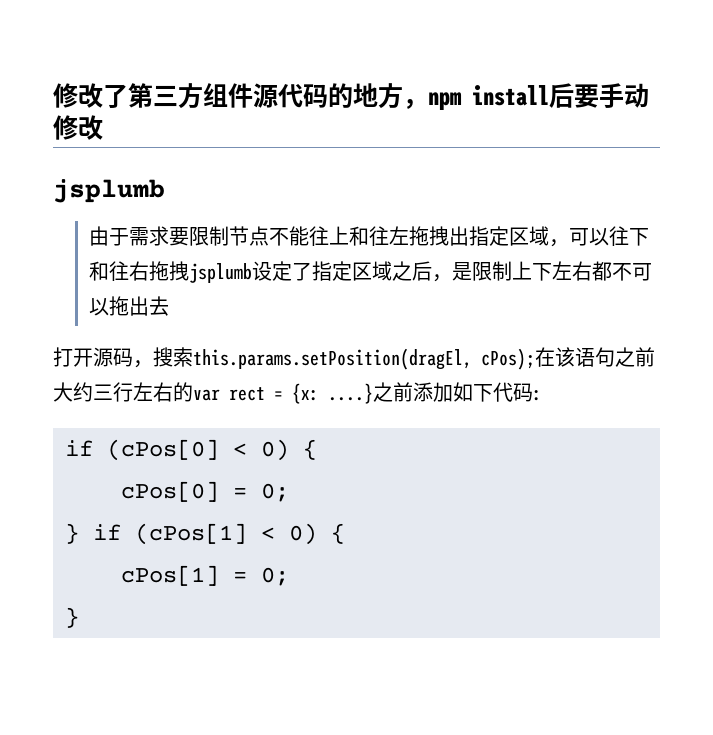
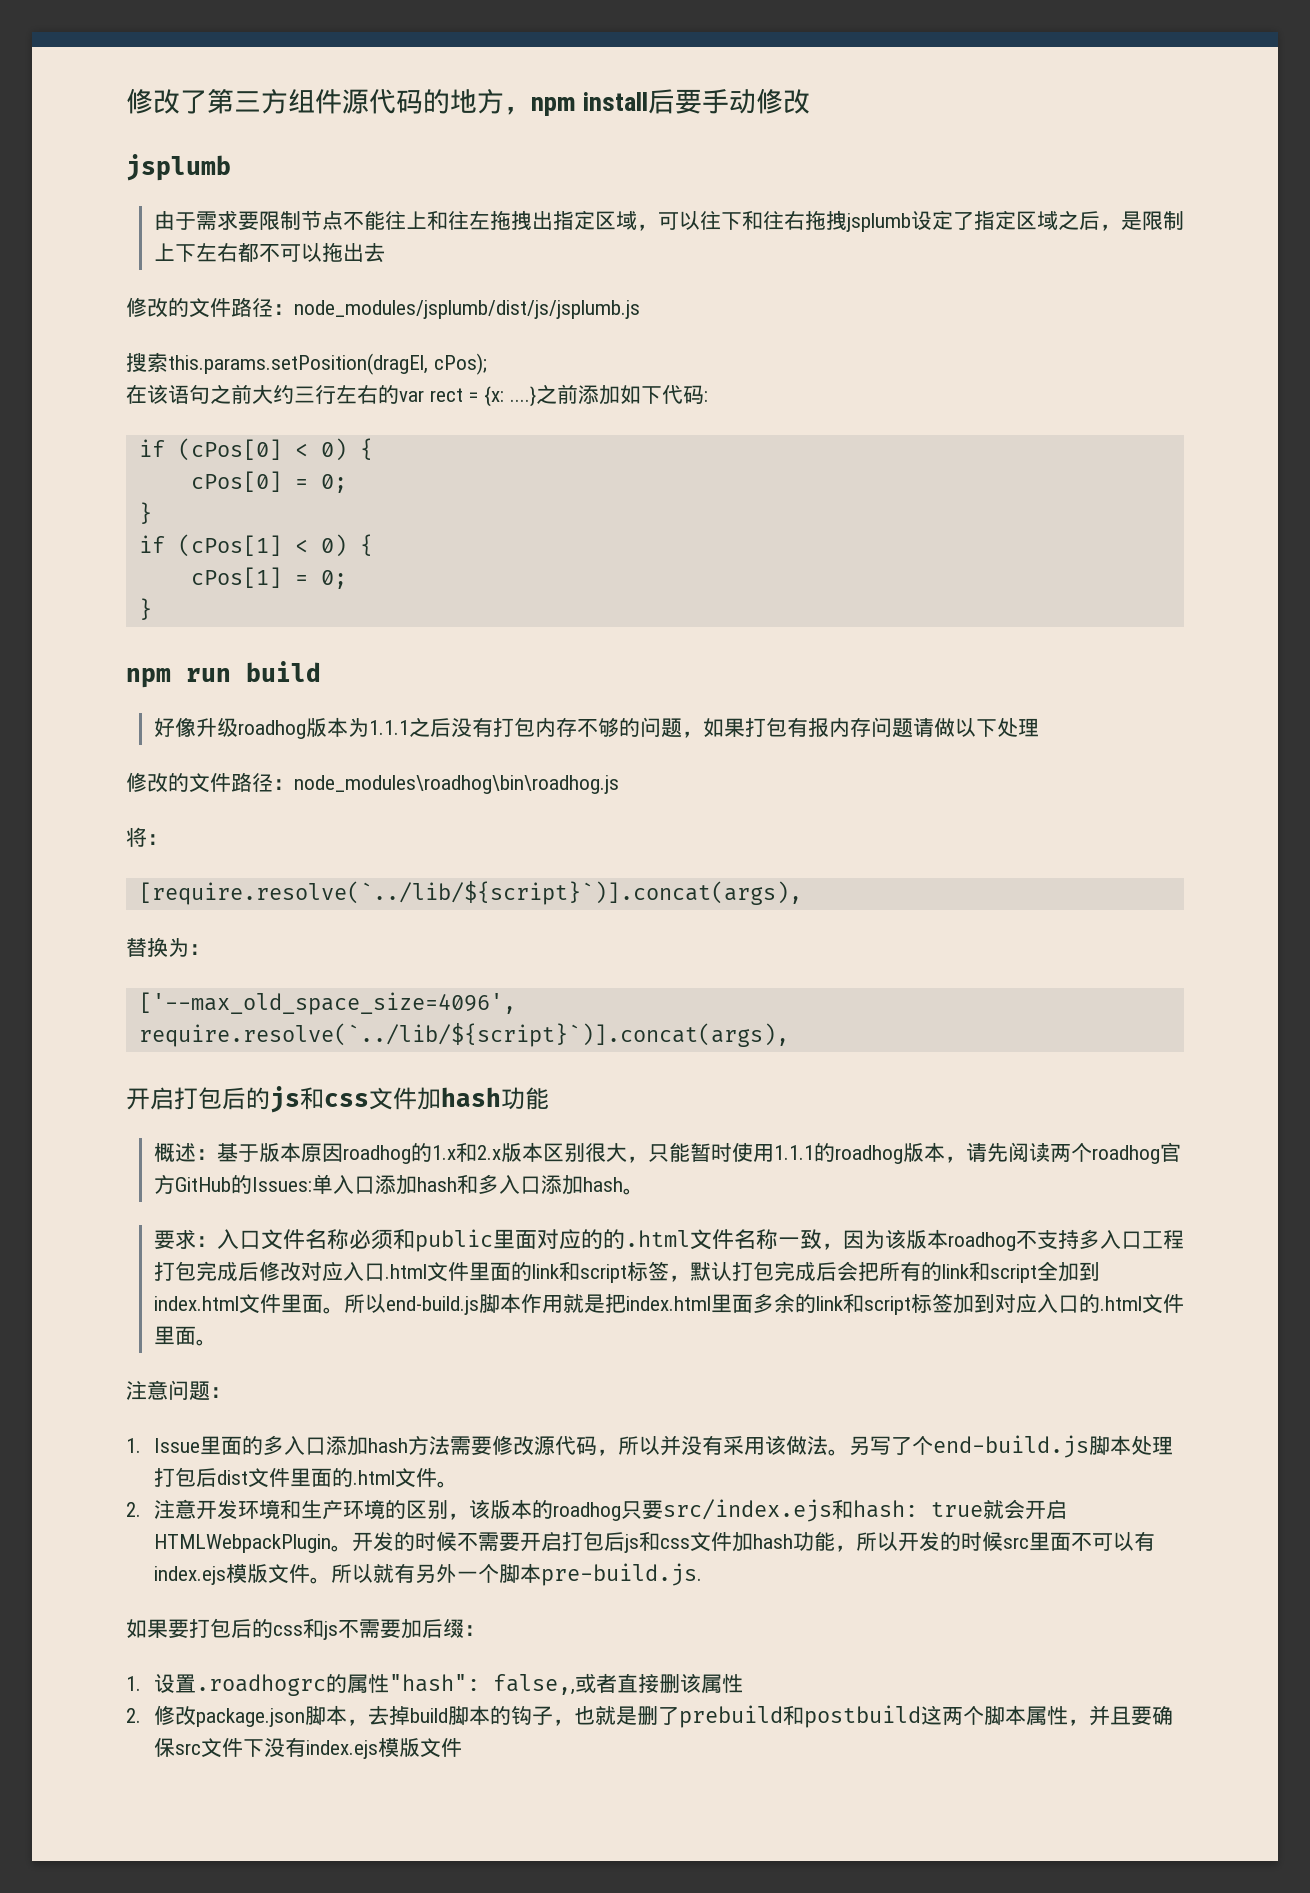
[53,347,153,368] 打开源码， -> [126,297,640,319] 修改的文件路径：node_modules/jsplumb/dist/js/jsplumb.js //
(535, 359) none -> (487, 364) //
(79, 533) none -> (152, 513) //
(79, 617) none -> [126,661,321,688] [153,717,1039,739] [126,772,619,794] [126,827,168,847] [138,881,802,905] [126,937,210,957] [138,992,516,1015] [138,1023,789,1047] [126,1086,549,1113] [153,1142,1181,1164] [153,1174,644,1195] [153,1229,1184,1252] [153,1261,1100,1283] [153,1293,1184,1315] [153,1326,217,1346] [126,1380,231,1401] [126,1435,1173,1458] [153,1467,458,1488] [126,1499,1067,1522] [153,1531,1155,1553] [153,1563,702,1586] [126,1618,485,1640] [126,1673,743,1696] [126,1705,1173,1728] [153,1737,462,1759] // npm run build // 好像升级roadhog版本为1.1.1之后没有打包内存不够的问题，如果打包有报内存问题请做以下处理 // 修改的文件路径：node_modules\roadhog\bin\roadhog.js // 将： // [require.resolve(`../lib/${script}`)].concat(args), // 替换为： // ['--max_old_space_size=4096', require.resolve(`../lib/${script}`)].concat(args), // 开启打包后的js和css文件加hash功能 // 概述：基于版本原因roadhog的1.x和2.x版本区别很大，只能暂时使用1.1.1的roadhog版本，请先阅读两个roadhog官方GitHub的Issues:单入口添加hash和多入口添加hash。 // 要求：入口文件名称必须和public里面对应的的.html文件名称一致，因为该版本roadhog不支持多入口工程打包完成后修改对应入口.html文件里面的link和script标签，默认打包完成后会把所有的link和script全加到index.html文件里面。所以end-build.js脚本作用就是把index.html里面多余的link和script标签加到对应入口的.html文件里面。 // 注意问题： // 1. Issue里面的多入口添加hash方法需要修改源代码，所以并没有采用该做法。另写了个end-build.js脚本处理打包后dist文件里面的.html文件。 // 2.注意开发环境和生产环境的区别，该版本的roadhog只要src/index.ejs和hash: true就会开启HTMLWebpackPlugin。开发的时候不需要开启打包后js和css文件加hash功能，所以开发的时候src里面不可以有index.ejs模版文件。所以就有另外一个脚本pre-build.js. // 如果要打包后的css和js不需要加后缀： // 1.设置.roadhogrc的属性"hash": false,,或者直接删该属性 // 2.修改package.json脚本，去掉build脚本的钩子，也就是删了prebuild和postbuild这两个脚本属性，并且要确保src文件下没有index.ejs模版文件

